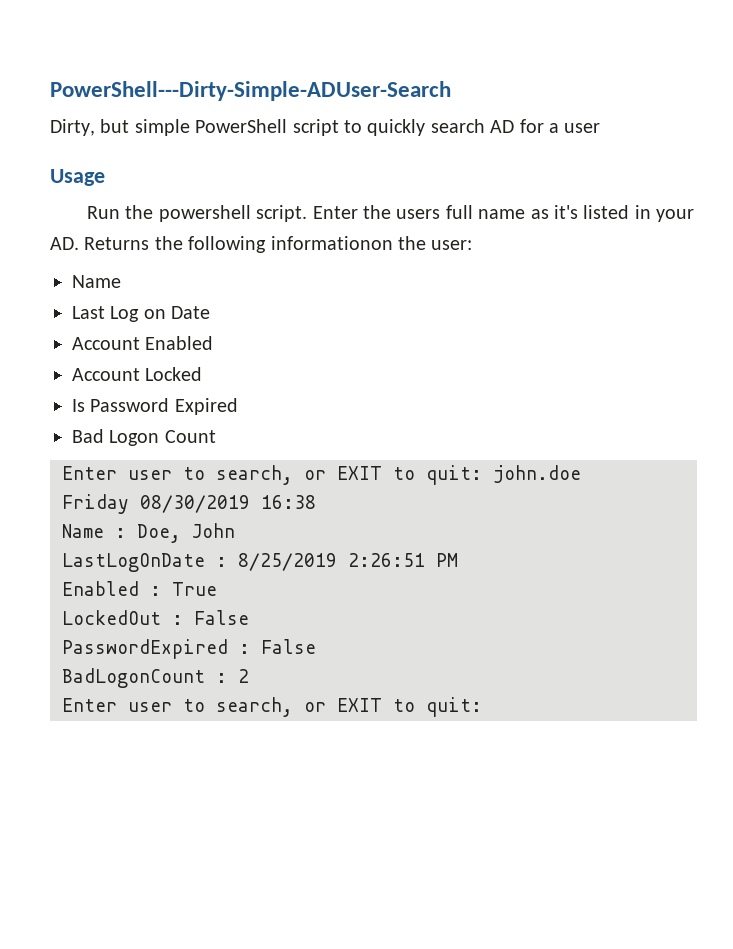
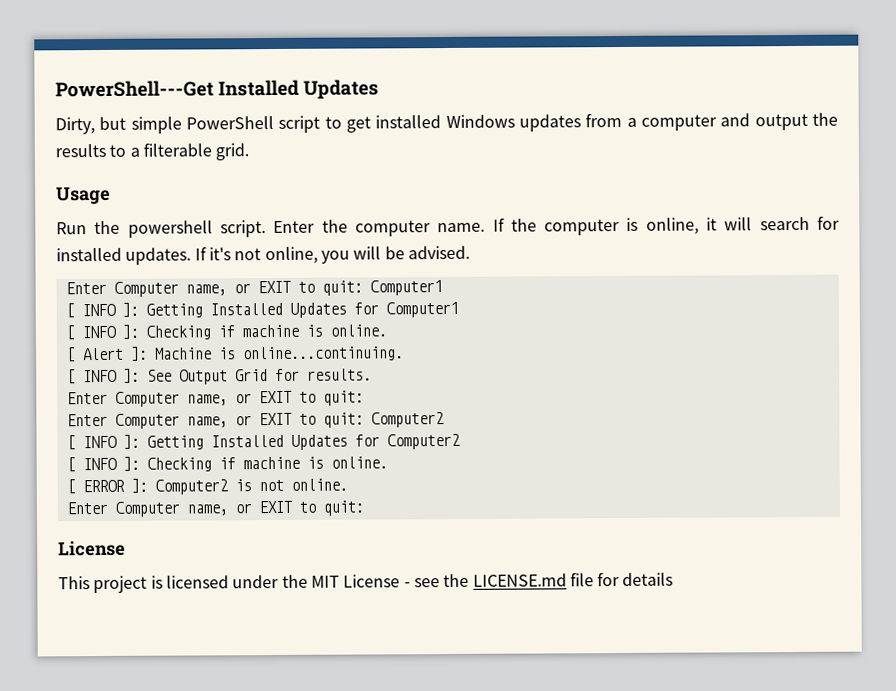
[50,81,451,101] PowerShell---Dirty-Simple-ADUser-Search -> [55,79,380,99] PowerShell---Get Installed Updates
[367,119,601,136] quickly search AD for a user -> [346,112,839,133] [55,142,250,161] get installed Windows updates from a computer and output the results to a filterable grid.
[396,205,695,222] [50,236,473,253] [72,275,121,288] [72,306,211,322] [72,336,214,350] [72,367,203,381] [72,398,238,415] [72,429,216,446] [62,465,581,485] [62,494,316,514] [62,523,235,543] [62,553,458,572] [62,581,217,596] [62,610,249,625] [62,639,316,659] [62,668,249,688] [62,697,482,717] users full name as it's listed in your AD. Returns the following informationon the user: // Name // Last Log on Date // Account Enabled // Account Locked // Is Password Expired // Bad Logon Count // Enter user to search, or EXIT to quit: john.doe // Friday 08/30/2019 16:38 // Name : Doe, John // LastLogOnDate : 8/25/2019 2:26:51 PM // Enabled : True // LockedOut : False // PasswordExpired : False // BadLogonCount : 2 // Enter user to search, or EXIT to quit: -> [354,215,840,237] [56,245,470,265] [65,280,443,297] [65,301,459,319] [65,324,387,341] [66,346,404,363] [66,368,372,385] [66,390,364,407] [66,412,444,429] [66,433,460,451] [66,456,388,473] [66,478,348,495] [66,500,364,517] [58,540,126,557] [58,572,674,594] computer name. If the computer is online, it will search for installed updates. If it's not online, you will be advised. // Enter Computer name, or EXIT to quit: Computer1 // [ INFO ]: Getting Installed Updates for Computer1 // [ INFO ]: Checking if machine is online. // [ Alert ]: Machine is online...continuing. // [ INFO ]: See Output Grid for results. // Enter Computer name, or EXIT to quit: // Enter Computer name, or EXIT to quit: Computer2 // [ INFO ]: Getting Installed Updates for Computer2 // [ INFO ]: Checking if machine is online. // [ ERROR ]: Computer2 is not online. // Enter Computer name, or EXIT to quit: // License // This project is licensed under the MIT License - see the LICENSE.md file for details

